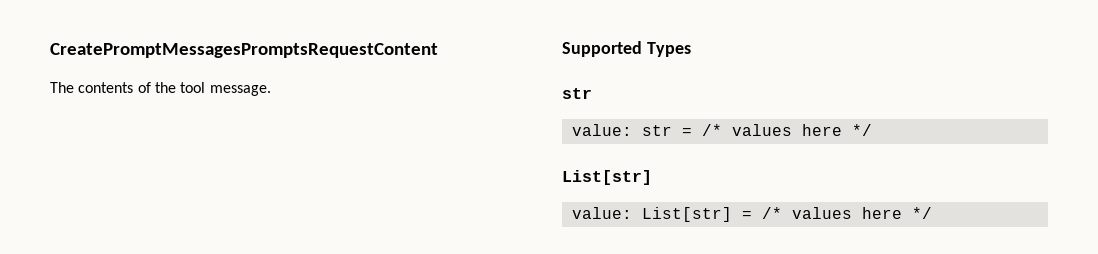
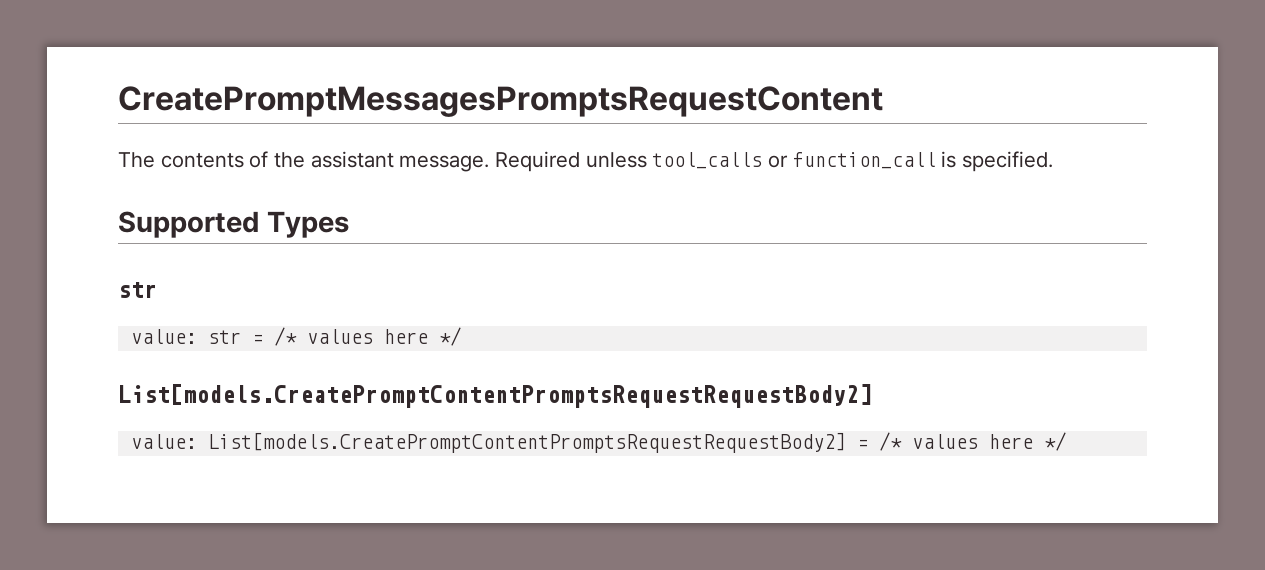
[180,82,206,93] tool -> [310,151,394,168] assistant
(271, 90) none -> [495,151,1054,172] Required unless tool_calls or function_call is specified.
[562,170,652,185] [571,207,732,222] List[str] // value: List[str] -> [118,384,872,408] [130,432,846,453] List[models.CreatePromptContentPromptsRequestRequestBody2] // value: List[models.CreatePromptContentPromptsRequestRequestBody2]

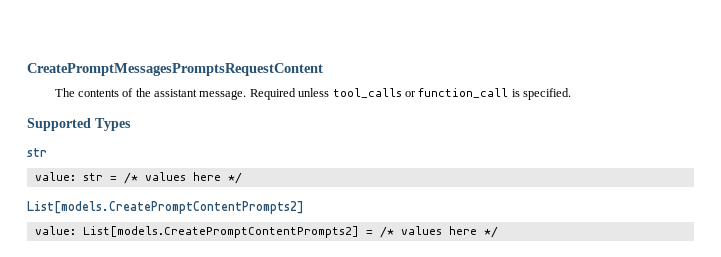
[118,384,872,408] [130,432,846,453] List[models.CreatePromptContentPromptsRequestRequestBody2] // value: List[models.CreatePromptContentPromptsRequestRequestBody2] -> [27,201,304,214] [34,226,359,238] List[models.CreatePromptContentPrompts2] // value: List[models.CreatePromptContentPrompts2]

